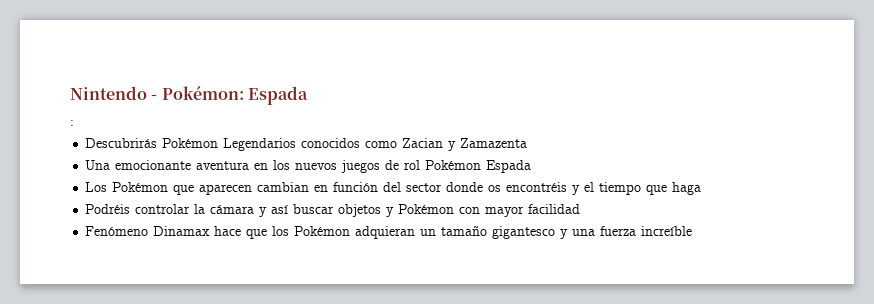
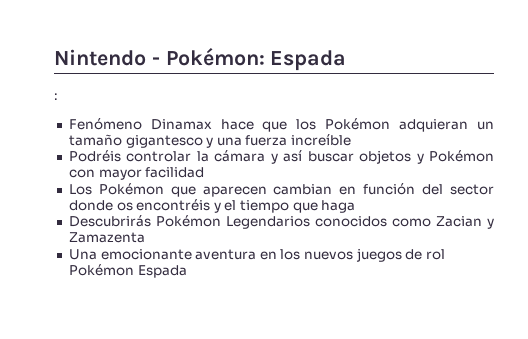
(74, 123) none -> [68,118,495,132] [68,134,352,148] [68,150,494,164] [68,167,205,180] [68,183,494,197] [68,199,356,213] // Fenómeno Dinamax hace que los Pokémon adquieran un tamaño gigantesco y una fuerza increíble // Podréis controlar la cámara y así buscar objetos y Pokémon con mayor facilidad // Los Pokémon que aparecen cambian en función del sector donde os encontréis y el tiempo que haga
[85,182,702,195] [85,204,581,217] [85,225,693,239] // Los Pokémon que aparecen cambian en función del sector donde os encontréis y el tiempo que haga // Podréis controlar la cámara y así buscar objetos y Pokémon con mayor facilidad // Fenómeno Dinamax hace que los Pokémon adquieran un tamaño gigantesco y una fuerza increíble -> (187, 271) none

